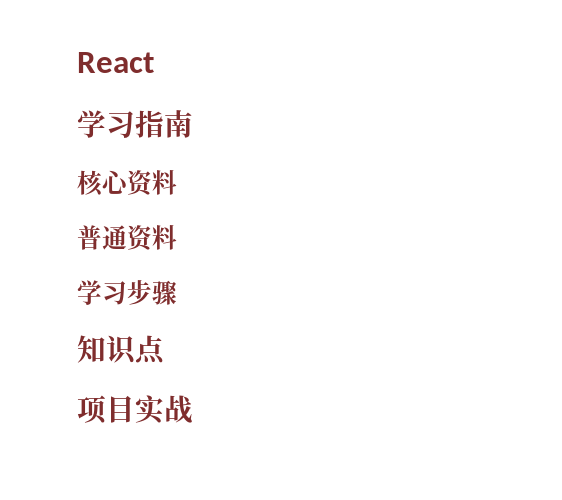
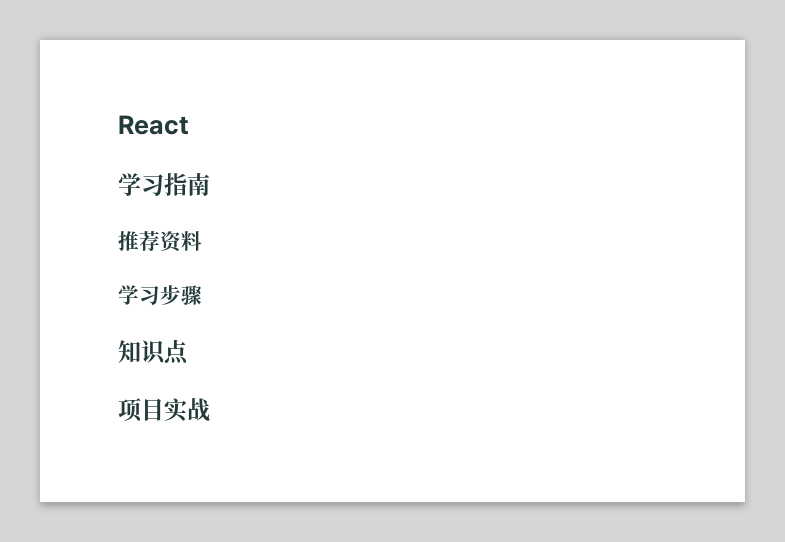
[77,170,177,197] [77,225,127,250] 核心资料 // 普通 -> [118,231,160,251] 推荐

